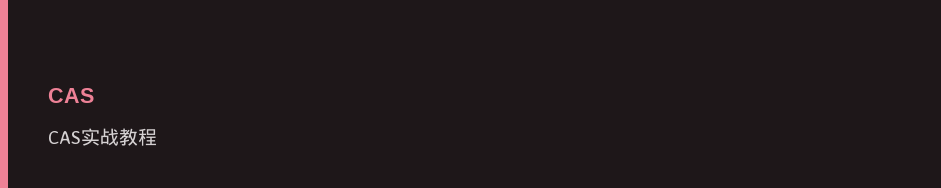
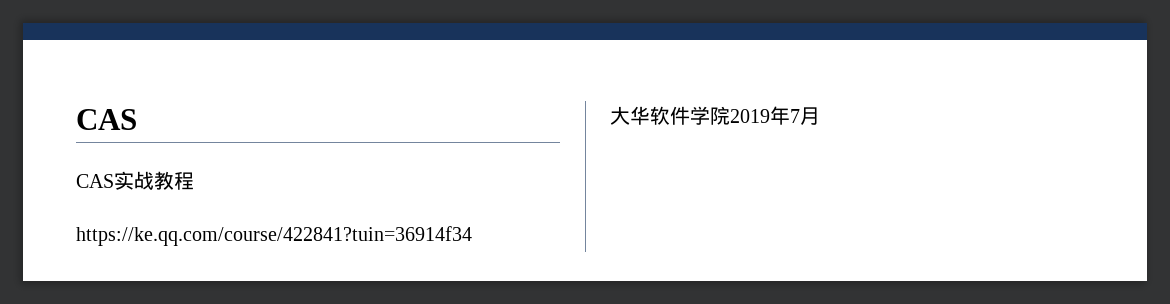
(157, 137) none -> [76,226,472,246] [610,106,820,125] // https://ke.qq.com/course/422841?tuin=36914f34 // 大华软件学院2019年7月

